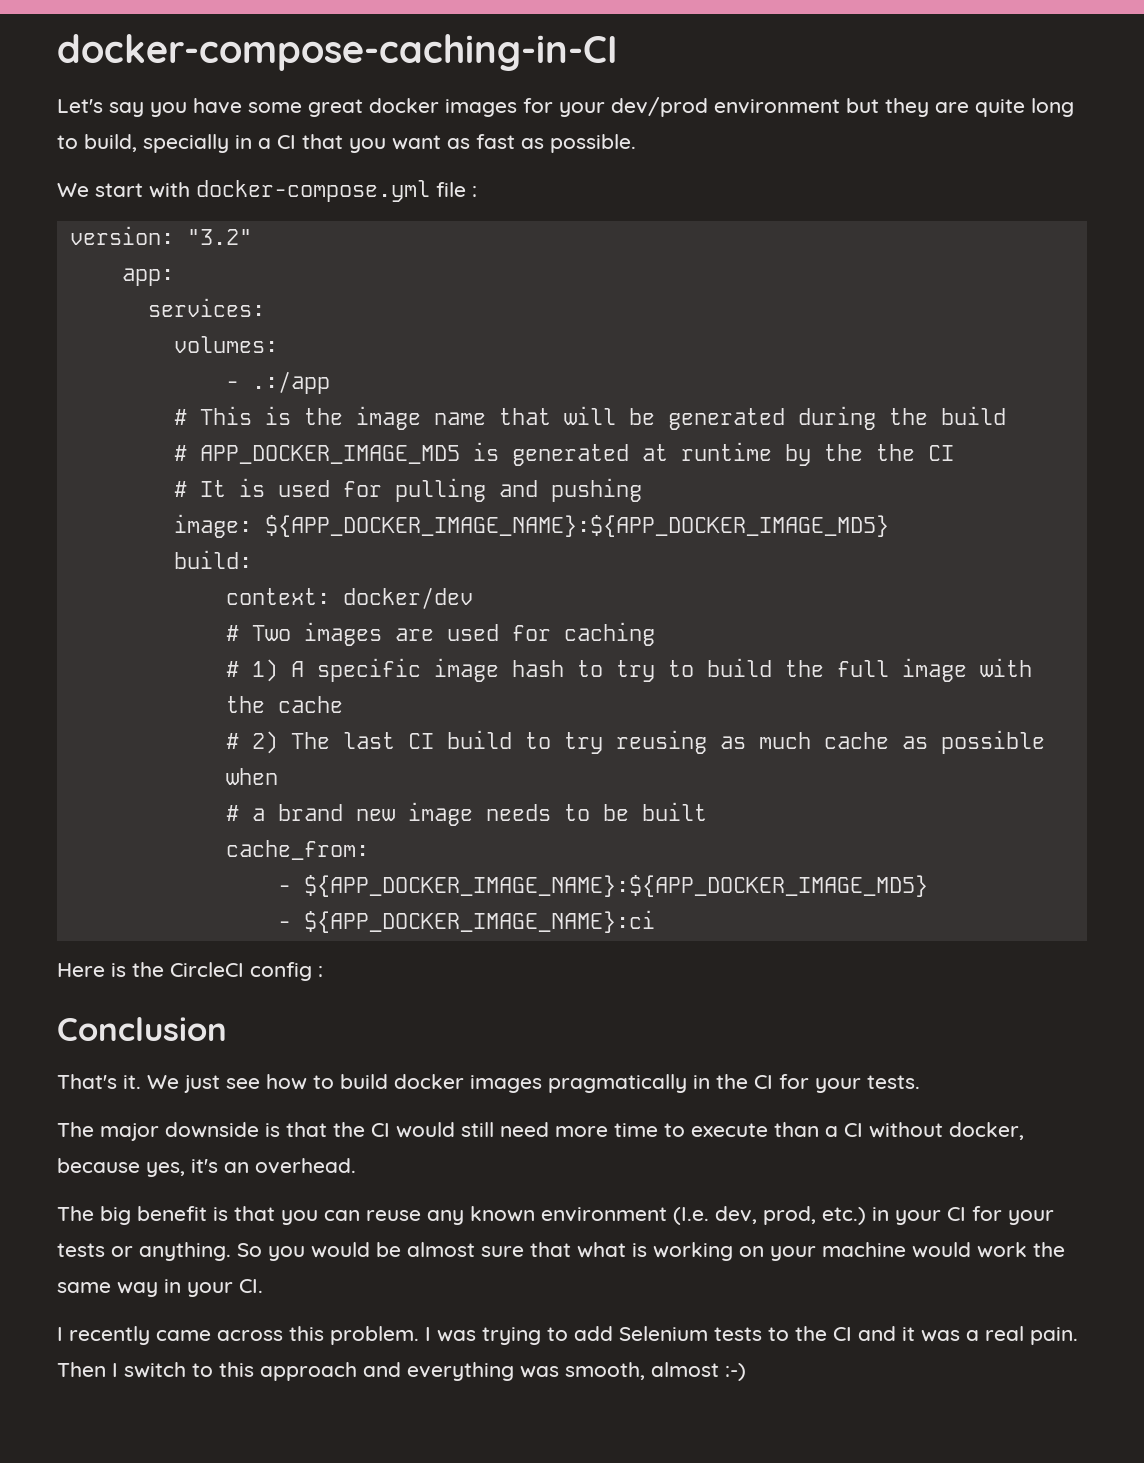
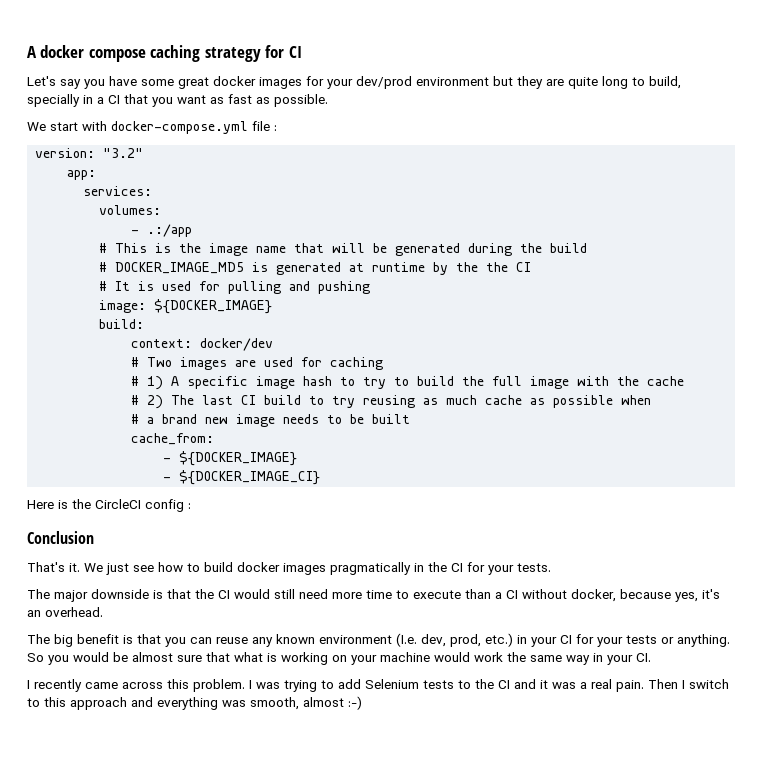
[57,34,617,71] docker-compose-caching-in-CI -> [27,45,302,62] A docker compose caching strategy for CI
[199,445,460,464] APP_DOCKER_IMAGE_MD5 -> [115,262,245,274] DOCKER_IMAGE_MD5
[264,515,889,537] ${APP_DOCKER_IMAGE_NAME}:${APP_DOCKER_IMAGE_MD5} -> [154,299,273,314] ${DOCKER_IMAGE}
[303,875,928,897] [277,910,655,933] ${APP_DOCKER_IMAGE_NAME}:${APP_DOCKER_IMAGE_MD5} // - ${APP_DOCKER_IMAGE_NAME}:ci -> [179,451,298,466] [163,470,321,485] ${DOCKER_IMAGE} // - ${DOCKER_IMAGE_CI}

